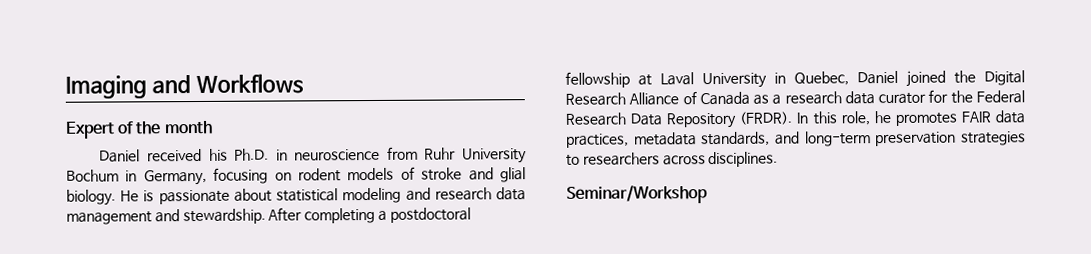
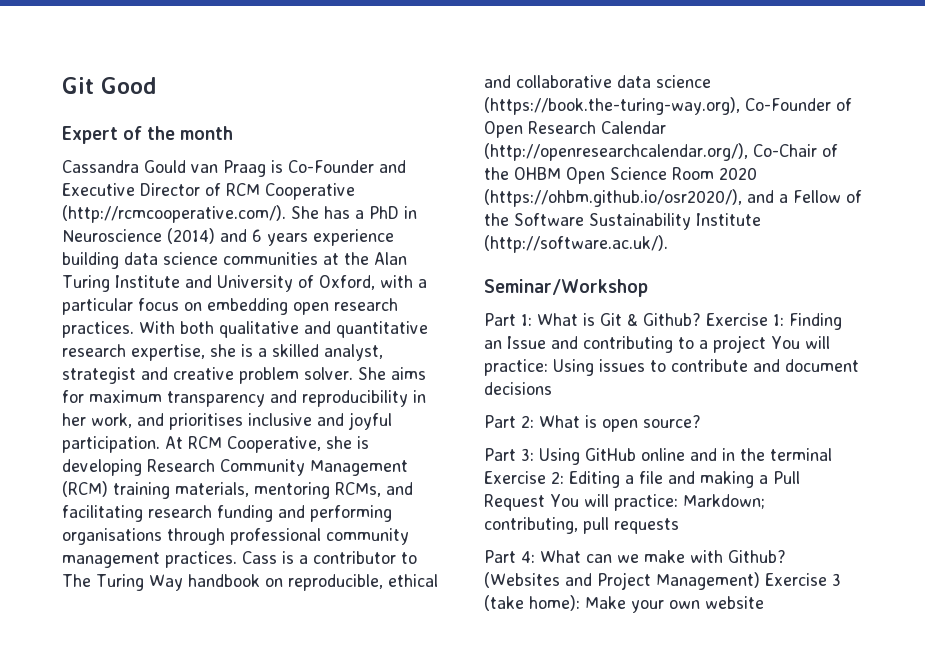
[65,73,304,99] Imaging and Workflows -> [62,77,156,94] Git Good
[99,146,527,164] [66,166,526,186] [66,187,526,206] [66,207,471,225] [565,70,1025,89] [565,89,1025,106] [565,110,1025,129] [566,131,1026,148] [566,151,779,168] [566,185,708,204] Daniel received his Ph.D. in neuroscience from Ruhr University Bochum in Germany, focusing on rodent models of stroke and glial biology. He is passionate about statistical modeling and research data management and stewardship. After completing a postdoctoral fellowship at Laval University in Quebec, Daniel joined the Digital Research Alliance of Canada as a research data curator for the Federal Research Data Repository (FRDR). In this role, he promotes FAIR data practices, metadata standards, and long-term preservation strategies to researchers across disciplines. // Seminar/Workshop -> [62,160,406,177] [62,183,355,200] [62,205,417,223] [62,228,394,246] [62,252,407,269] [62,275,427,292] [62,298,398,315] [62,321,428,338] [62,344,383,361] [62,367,426,384] [62,390,426,407] [62,412,392,430] [62,436,369,453] [62,459,408,476] [62,481,413,499] [62,505,392,522] [62,528,409,545] [62,551,417,568] [62,574,438,591] [484,75,711,88] [484,97,852,115] [484,121,666,138] [484,143,838,161] [484,167,757,184] [484,189,862,207] [484,213,761,230] [484,235,668,253] [484,279,648,297] [484,313,842,330] [484,335,830,353] [484,359,859,376] [484,382,552,395] [484,415,701,432] [484,448,832,465] [484,471,800,488] [484,494,765,511] [484,517,679,534] [484,550,786,563] [484,572,841,590] [484,595,764,613] Cassandra Gould van Praag is Co-Founder and Executive Director of RCM Cooperative (http://rcmcooperative.com/). She has a PhD in Neuroscience (2014) and 6 years experience building data science communities at the Alan Turing Institute and University of Oxford, with a particular focus on embedding open research practices. With both qualitative and quantitative research expertise, she is a skilled analyst, strategist and creative problem solver. She aims for maximum transparency and reproducibility in her work, and prioritises inclusive and joyful participation. At RCM Cooperative, she is developing Research Community Management (RCM) training materials, mentoring RCMs, and facilitating research funding and performing organisations through professional community management practices. Cass is a contributor to The Turing Way handbook on reproducible, ethical and collaborative data science (https://book.the-turing-way.org), Co-Founder of Open Research Calendar (http://openresearchcalendar.org/), Co-Chair of the OHBM Open Science Room 2020 (https://ohbm.github.io/osr2020/), and a Fellow of the Software Sustainability Institute (http://software.ac.uk/). // Seminar/Workshop // Part 1: What is Git & Github? Exercise 1: Finding an Issue and contributing to a project You will practice: Using issues to contribute and document decisions // Part 2: What is open source? // Part 3: Using GitHub online and in the terminal Exercise 2: Editing a file and making a Pull Request You will practice: Markdown; contributing, pull requests // Part 4: What can we make with Github? (Websites and Project Management) Exercise 3 (take home): Make your own website

